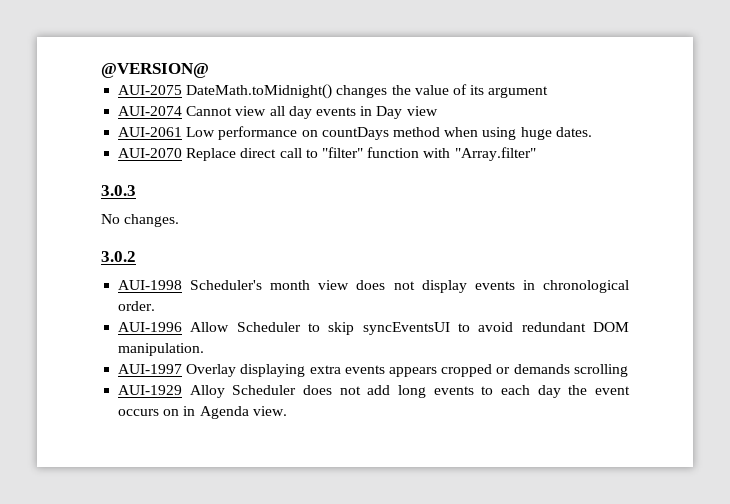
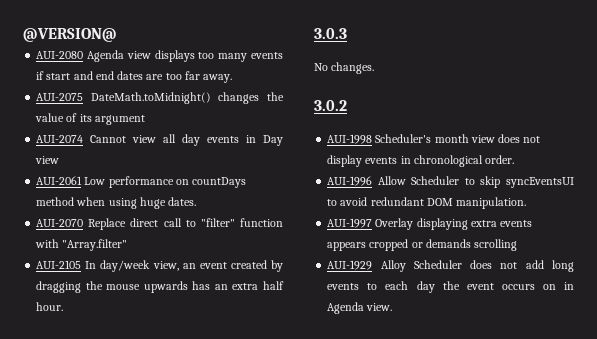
(209, 70) none -> [36,50,283,62] [36,71,233,83] // AUI-2080 Agenda view displays too many events if start and end dates are too far away.
(536, 154) none -> [36,260,284,272] [36,281,284,293] [36,302,64,311] // AUI-2105 In day/week view, an event created by dragging the mouse upwards has an extra half hour.

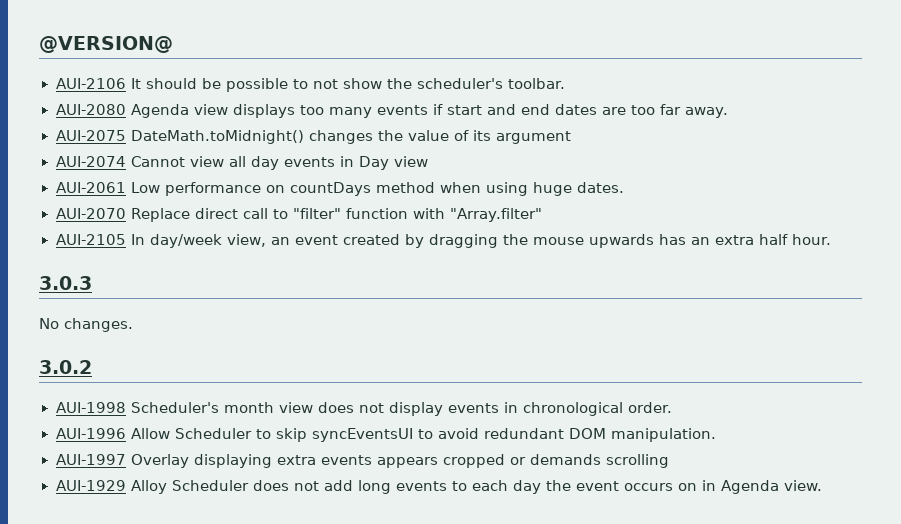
(117, 35) none -> [55,78,566,92] // AUI-2106 It should be possible to not show the scheduler's toolbar.

